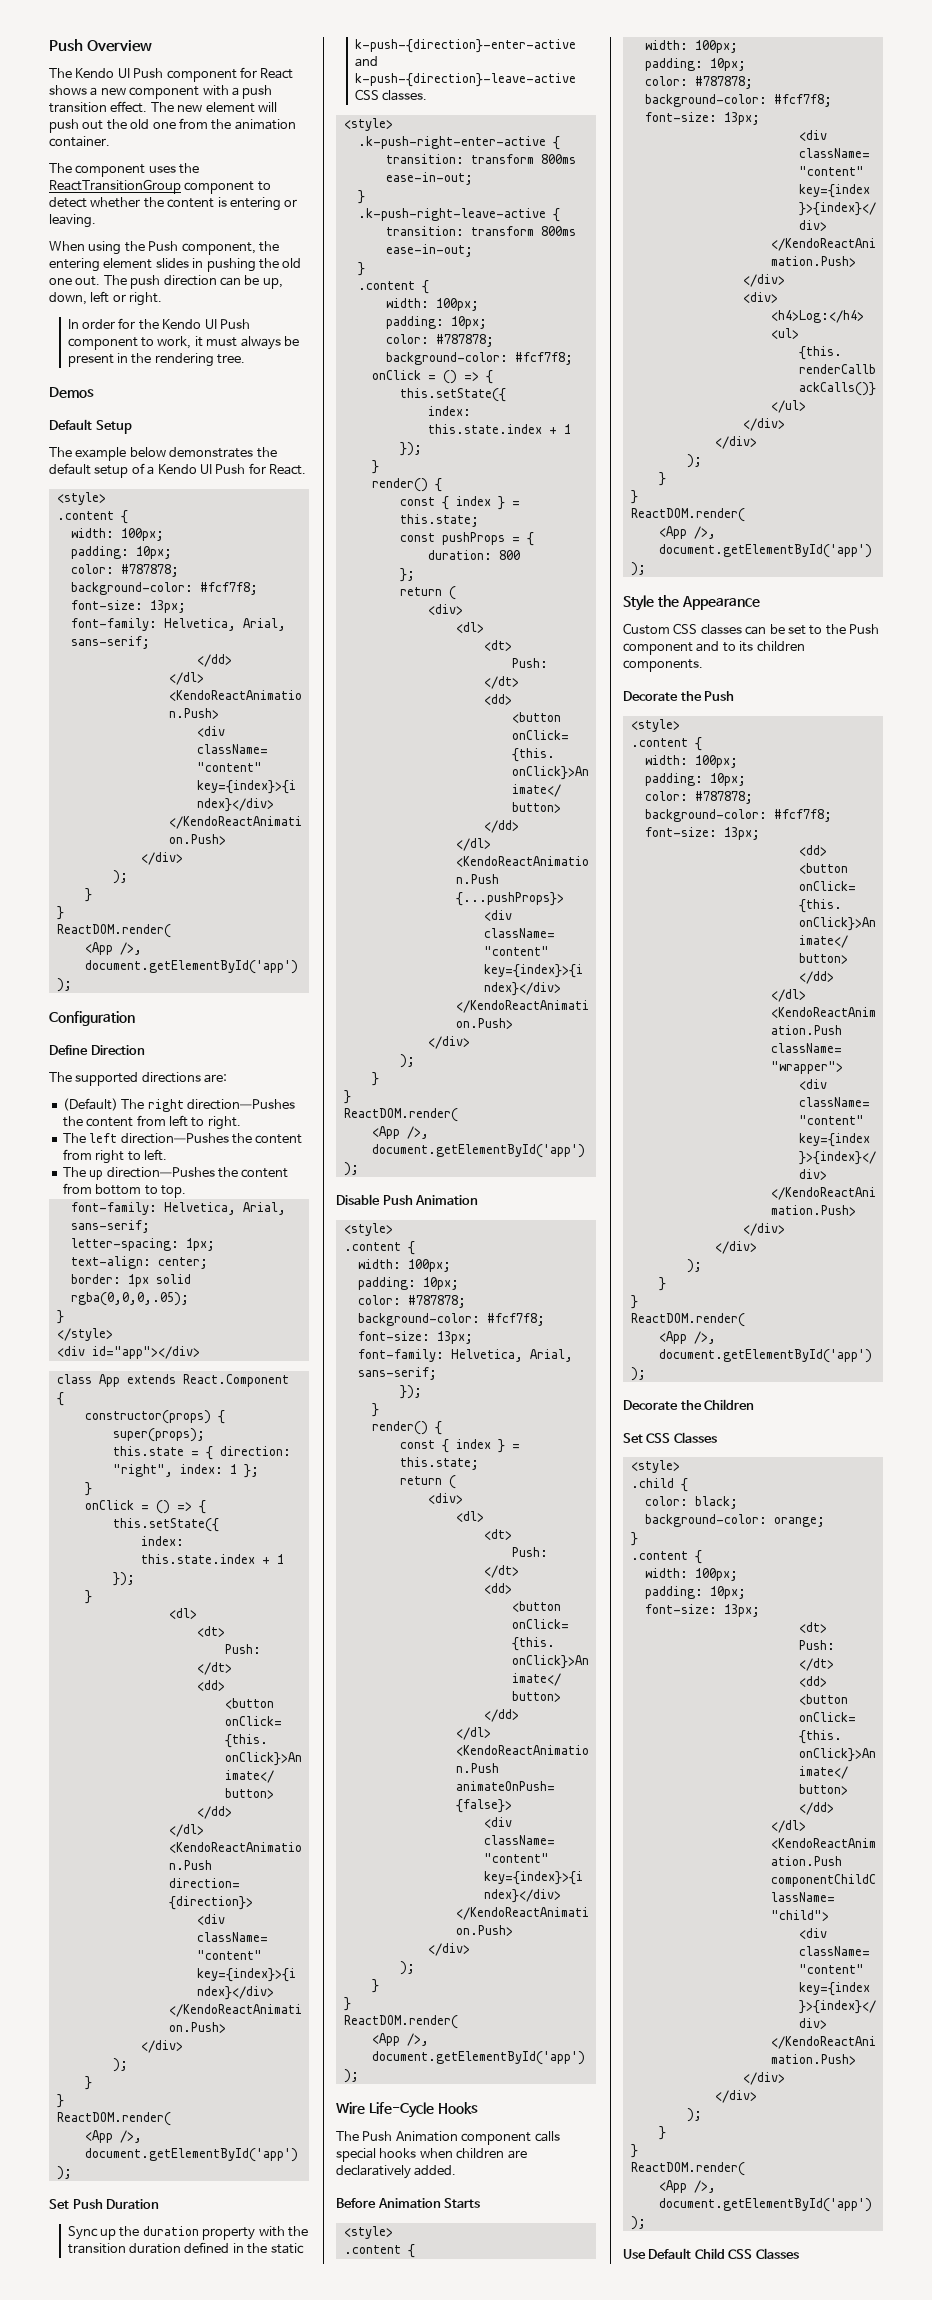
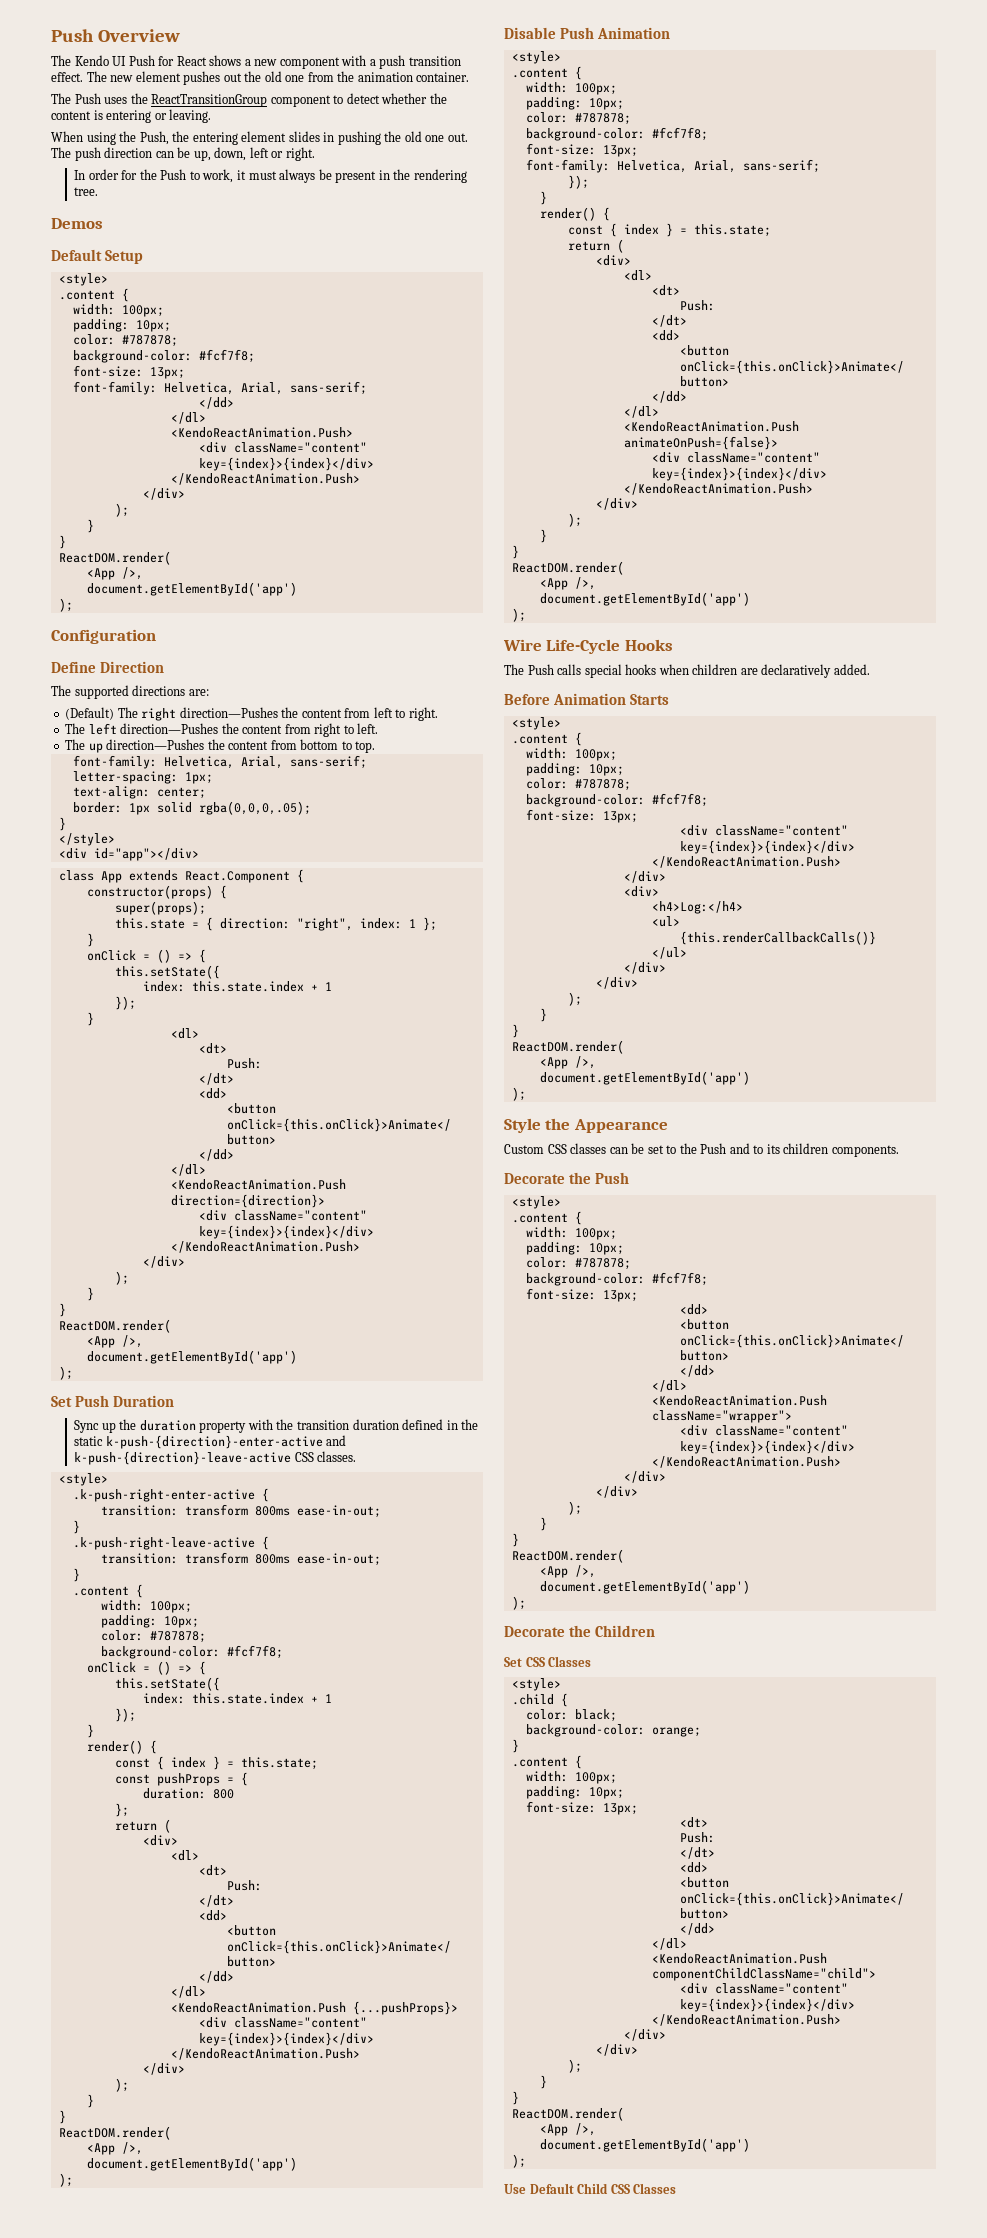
[166,69,237,82] component -> (155, 60) none
[257,102,277,112] [49,119,79,133] will push -> [183,71,221,85] pushes
[75,164,146,177] component -> [74,93,101,104] Push
[148,241,256,255] Push component, -> [139,131,169,145] Push,
[162,319,250,329] [67,337,138,350] Kendo UI Push component -> [160,169,187,180] Push
[49,447,277,461] [49,463,306,478] // The example below demonstrates the default setup of a Kendo UI Push for React. -> (143, 257) none
[395,2131,532,2145] Animation component -> (554, 669) none
[623,642,693,655] component -> (727, 1148) none

